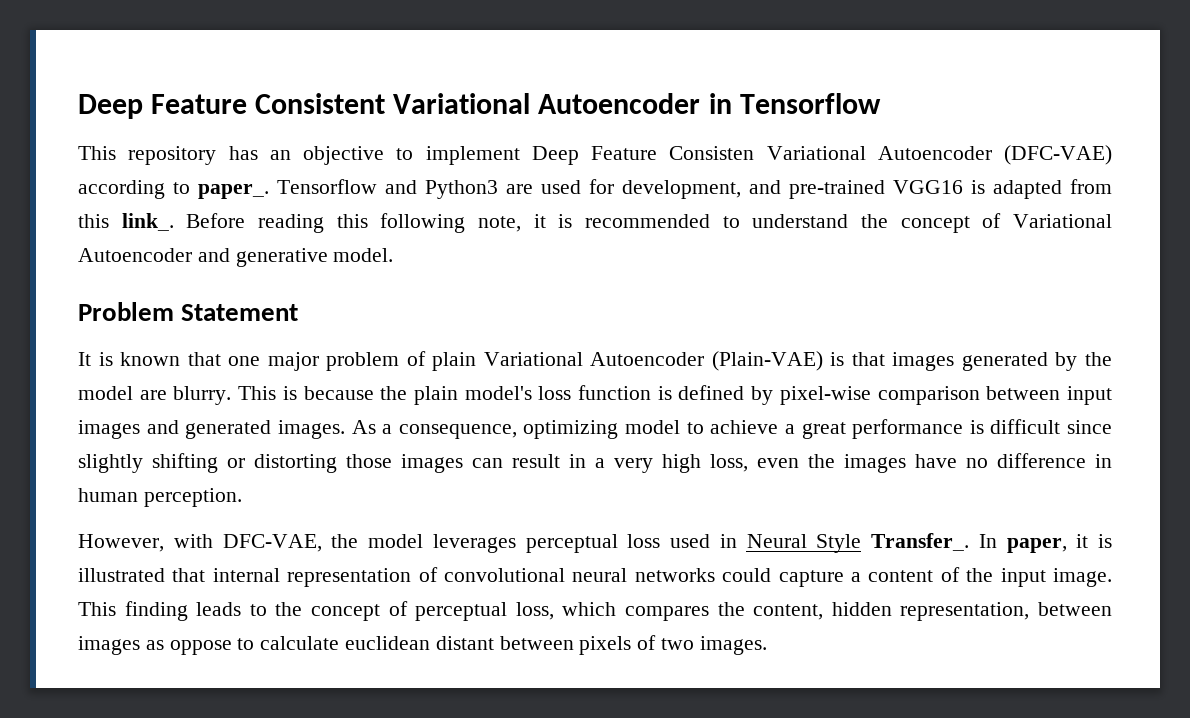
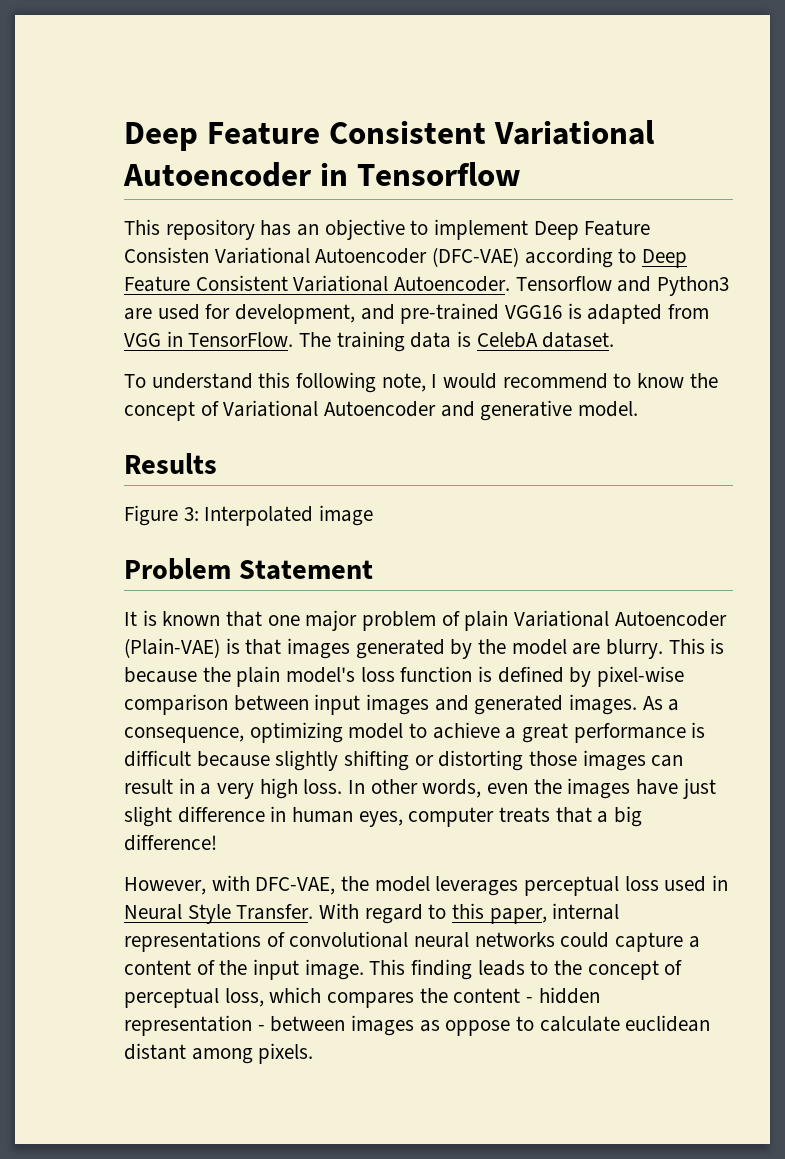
[198,184,269,199] paper_. -> [642,249,688,268] [124,275,511,292] Deep Feature Consistent Variational Autoencoder.
[78,213,849,233] this link_. Before reading this following note, it is recommended to understand -> [124,331,615,352] [124,372,685,393] VGG in TensorFlow. The training data is CelebA dataset. // To understand this following note, I would recommend to know
(394, 255) none -> [124,453,217,474] [124,505,374,526] // Results // Figure 3: Interpolated image
[1067,420,1112,434] since -> [196,751,270,767] because
[710,454,748,472] loss, -> [303,779,482,798] loss. In other words,
[966,458,988,468] no -> [682,778,716,799] [124,806,172,827] just slight
[143,488,242,507] perception. -> [358,806,643,827] [124,834,217,851] eyes, computer treats that a big difference!
[871,533,1112,553] [78,568,412,587] Transfer_. In paper, it is illustrated that internal representation -> [236,903,620,924] [124,931,261,952] Transfer. With regard to this paper, internal representations
[753,602,1030,621] content, hidden representation, -> [453,987,600,1004] [124,1015,265,1036] content - hidden representation -
[499,635,767,655] between pixels of two images. -> [191,1043,314,1064] among pixels.

